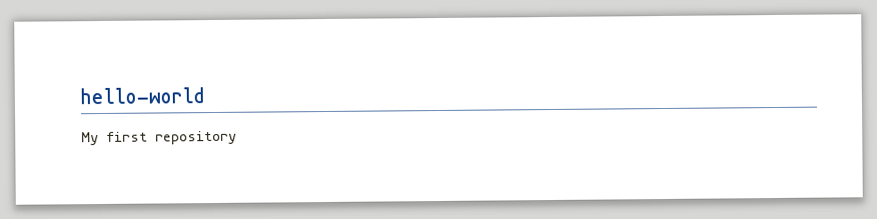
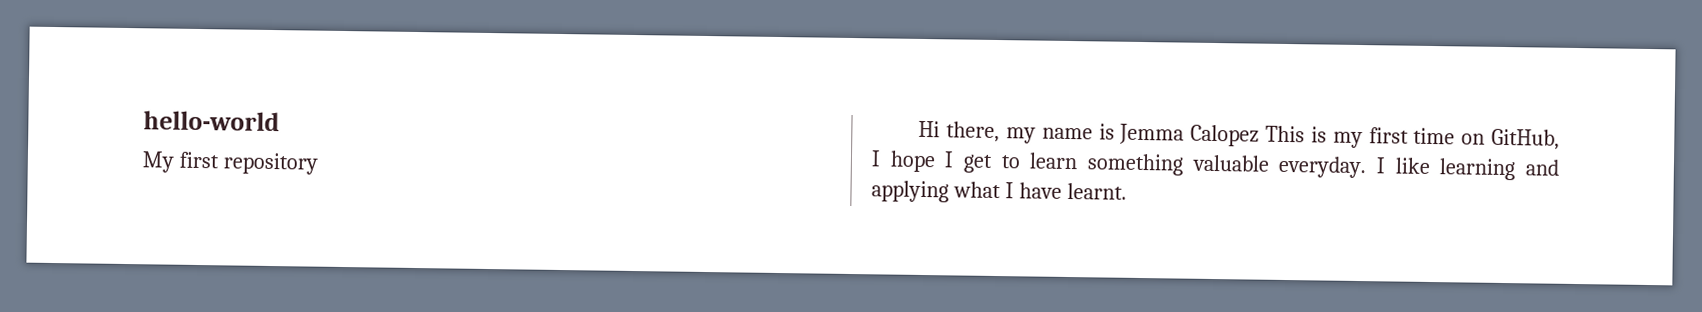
(237, 137) none -> [918,120,1561,150] [871,150,1560,181] [871,180,1127,203] // Hi there, my name is Jemma Calopez This is my first time on GitHub, I hope I get to learn something valuable everyday. I like learning and applying what I have learnt.

